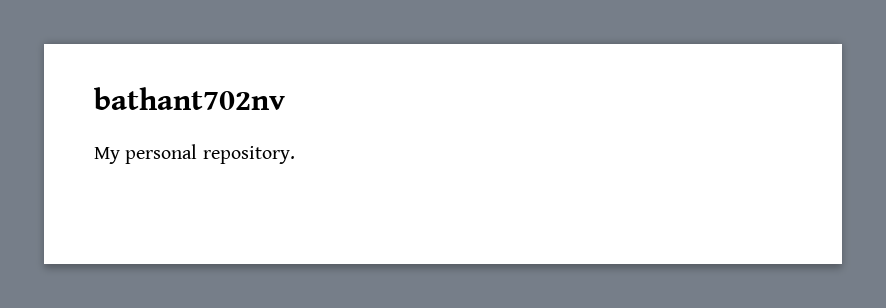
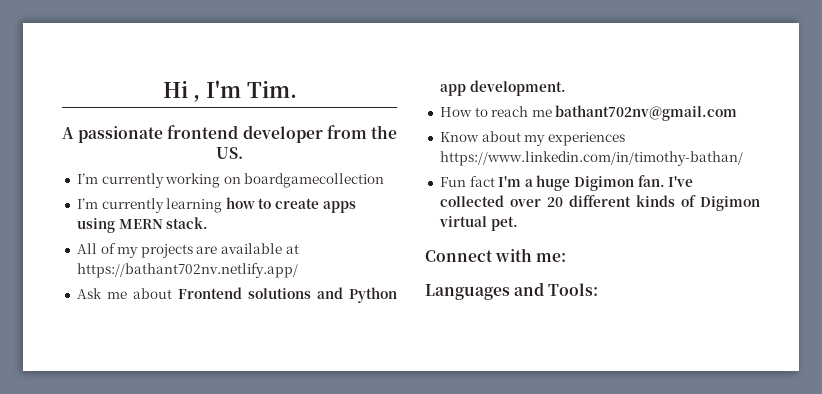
[94,87,285,110] [94,144,295,164] bathant702nv // My personal repository. -> [162,80,297,102] [62,125,397,143] [216,147,243,159] [76,173,385,188] [76,197,356,213] [76,217,209,233] [76,243,299,258] [76,263,298,278] [76,287,397,303] [439,80,566,96] [439,105,738,121] [439,131,625,146] [439,151,743,166] [439,175,694,191] [439,195,760,211] [438,216,518,231] [425,248,567,262] [425,282,599,300] Hi , I'm Tim. // A passionate frontend developer from the US. // I’m currently working on boardgamecollection // I’m currently learning how to create apps using MERN stack. // All of my projects are available at https://bathant702nv.netlify.app/ // Ask me about Frontend solutions and Python app development. // How to reach me bathant702nv@gmail.com // Know about my experiences https://www.linkedin.com/in/timothy-bathan/ // Fun fact I'm a huge Digimon fan. I've collected over 20 different kinds of Digimon virtual pet. // Connect with me: // Languages and Tools:

